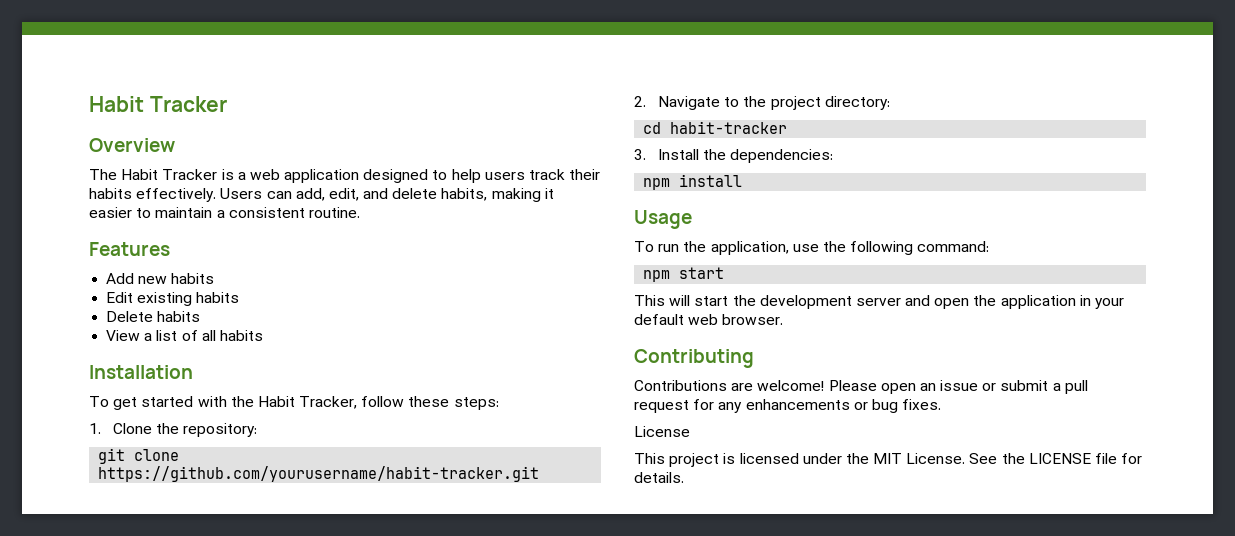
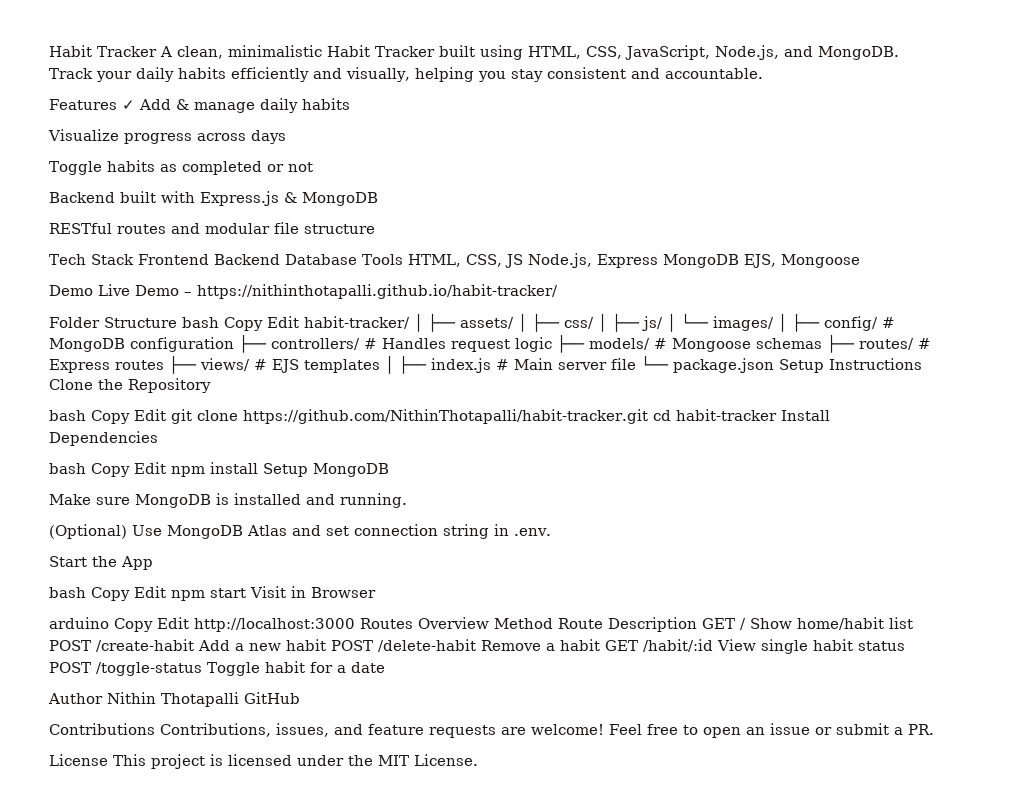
[89,96,227,112] [89,138,175,152] [89,169,601,183] [89,188,554,202] [89,207,360,218] [89,242,170,256] [106,273,215,284] [106,292,240,306] [106,311,201,322] [106,330,263,341] [89,365,193,379] [89,396,499,410] [89,423,258,437] [98,448,180,464] [98,466,540,482] [634,96,890,110] [643,121,788,134] [634,149,834,163] [643,174,743,190] [634,210,692,229] [634,241,990,255] [643,267,725,282] [634,295,1125,309] [634,314,784,325] [634,349,754,368] [634,380,877,391] Habit Tracker // Overview // The Habit Tracker is a web application designed to help users track their habits effectively. Users can add, edit, and delete habits, making it easier to maintain a consistent routine. // Features // Add new habits // Edit existing habits // Delete habits // View a list of all habits // Installation // To get started with the Habit Tracker, follow these steps: // 1. Clone the repository: // git clone https://github.com/yourusername/habit-tracker.git // 2. Navigate to the project directory: // cd habit-tracker // 3. Install the dependencies: // npm install // Usage // To run the application, use the following command: // npm start // This will start the development server and open the application in your default web browser. // Contributing // Contributions are welcome! Please -> [49,45,899,60] [49,67,763,82] [49,98,350,113] [48,129,286,144] [49,160,313,175] [49,191,378,206] [49,222,375,234] [49,253,860,268] [49,284,558,299] [49,313,895,332] [49,334,931,353] [49,355,922,374] [49,378,211,393] [49,409,830,424] [49,431,158,446] [49,462,389,477] [49,493,407,508] [49,524,551,539] [49,556,153,570] [49,586,376,601] [49,617,913,632] [49,639,905,654] [49,661,385,676] [48,692,300,707] [49,723,698,738] Habit Tracker A clean, minimalistic Habit Tracker built using HTML, CSS, JavaScript, Node.js, and MongoDB. Track your daily habits efficiently and visually, helping you stay consistent and accountable. // Features ✓ Add & manage daily habits // Visualize progress across days // Toggle habits as completed or not // Backend built with Express.js & MongoDB // RESTful routes and modular file structure // Tech Stack Frontend Backend Database Tools HTML, CSS, JS Node.js, Express MongoDB EJS, Mongoose // Demo Live Demo – https://nithinthotapalli.github.io/habit-tracker/ // Folder Structure bash Copy Edit habit-tracker/ │ ├── assets/ │ ├── css/ │ ├── js/ │ └── images/ │ ├── config/ # MongoDB configuration ├── controllers/ # Handles request logic ├── models/ # Mongoose schemas ├── routes/ # Express routes ├── views/ # EJS templates │ ├── index.js # Main server file └── package.json Setup Instructions Clone the Repository // bash Copy Edit git clone https://github.com/NithinThotapalli/habit-tracker.git cd habit-tracker Install Dependencies // bash Copy Edit npm install Setup MongoDB // Make sure MongoDB is installed and running. // (Optional) Use MongoDB Atlas and set connection string in .env. // Start the App // bash Copy Edit npm start Visit in Browser // arduino Copy Edit http://localhost:3000 Routes Overview Method Route Description GET / Show home/habit list POST /create-habit Add a new habit POST /delete-habit Remove a habit GET /habit/:id View single habit status POST /toggle-status Toggle habit for a date // Author Nithin Thotapalli GitHub // Contributions Contributions, issues, and feature requests are welcome! Feel free to
[1064,380,1088,394] [634,399,942,413] pull request for any enhancements or bug fixes. -> [908,724,934,735] PR.
(690, 431) // -> (108, 760) none
[969,453,1143,464] [634,472,684,483] See the LICENSE file for details. -> (478, 760) none

